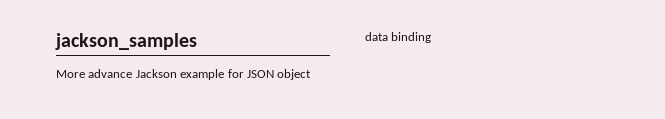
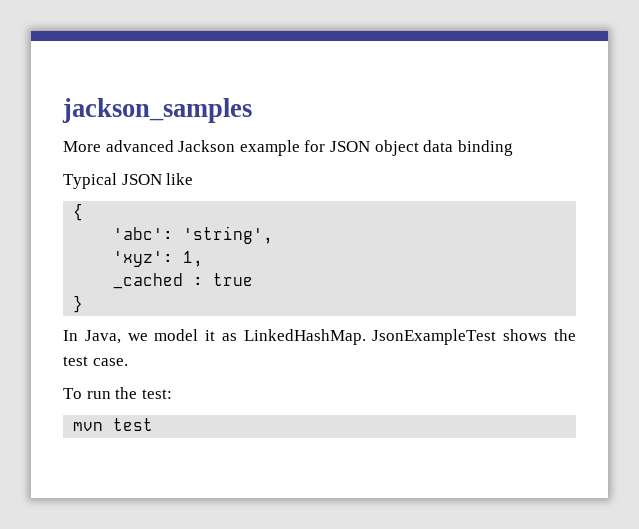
[88,69,133,78] advance -> [105,140,174,152] advanced
(432, 37) none -> [63,173,194,189] [73,203,84,221] [113,226,274,244] [113,251,204,267] [113,273,254,289] [73,295,84,313] [63,329,576,345] [63,356,128,366] [63,387,172,399] [73,418,154,431] // Typical JSON like // { // 'abc': 'string', // 'xyz': 1, // _cached : true // } // In Java, we model it as LinkedHashMap. JsonExampleTest shows the test case. // To run the test: // mvn test

